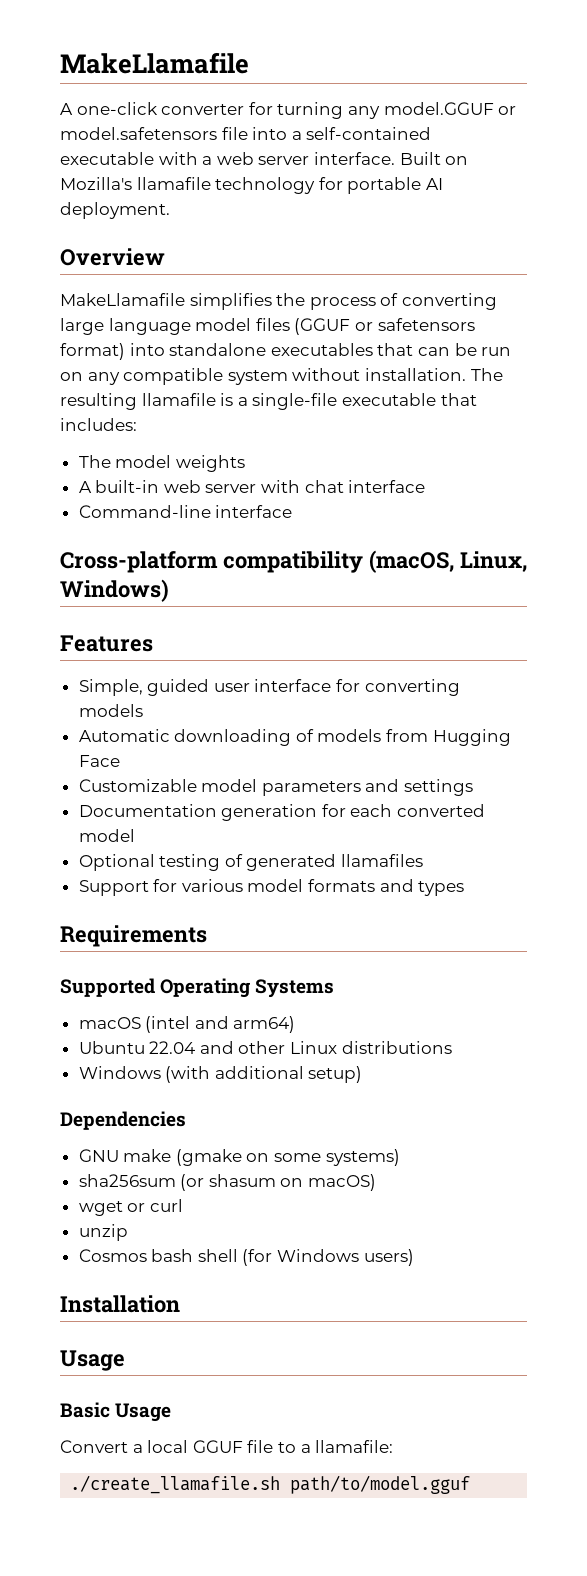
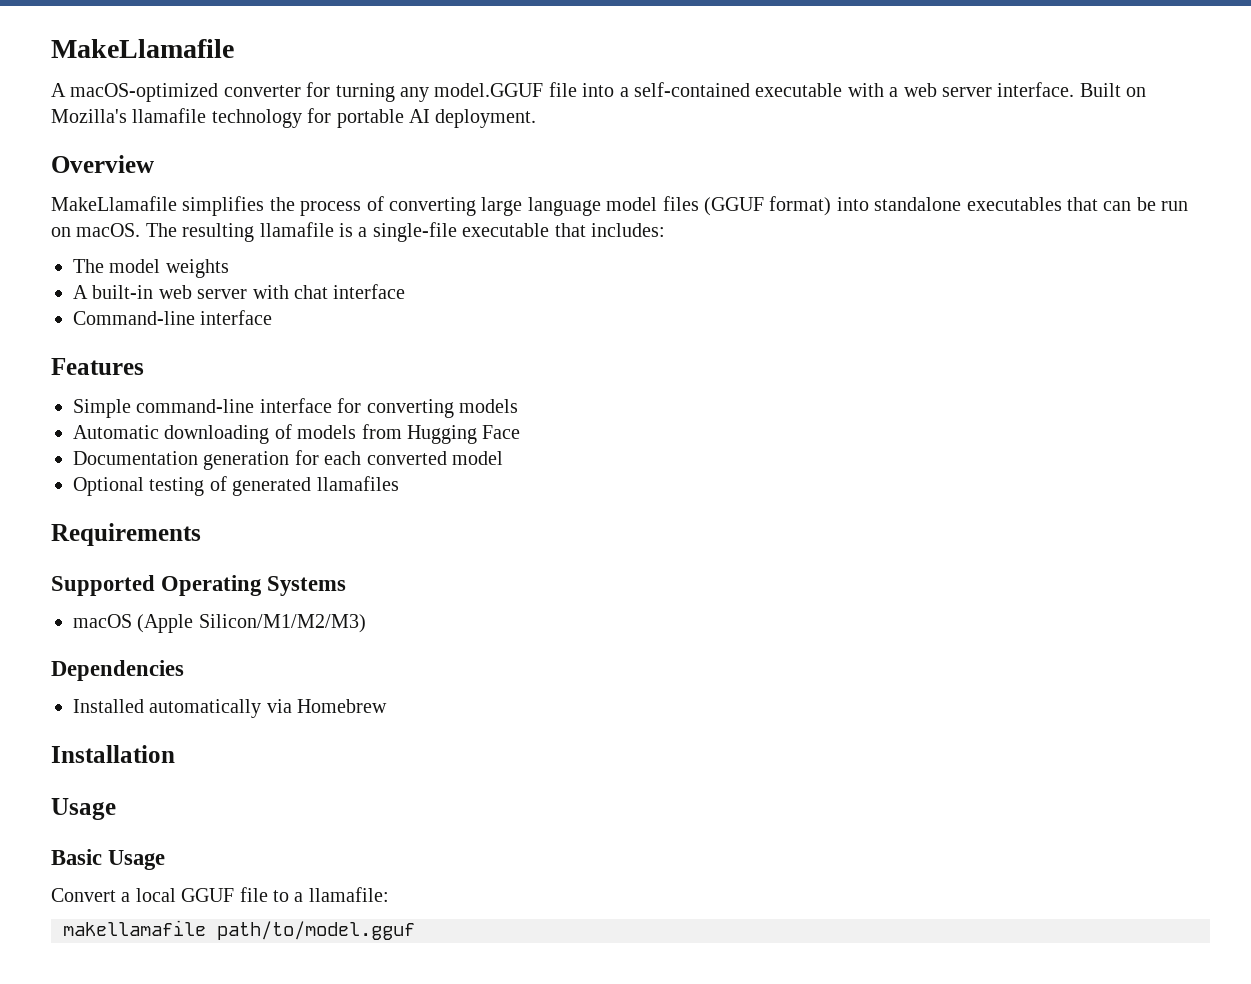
[76,102,158,115] one-click -> [70,83,219,102] macOS-optimized
[498,106,517,115] [60,127,217,140] or model.safetensors -> (544, 90) none
[354,318,475,331] or safetensors -> (764, 206) none
[87,368,466,385] any compatible system without installation. -> [76,223,141,237] macOS.
[60,550,527,573] [60,579,169,602] [60,635,153,652] [78,679,250,696] Cross-platform compatibility (macOS, Linux, Windows) // Features // Simple, guided user -> [51,358,144,375] [73,399,255,418] Features // Simple command-line
[78,779,474,796] // Customizable model parameters and settings -> (521, 432) none
[78,879,465,896] // Support for various model formats and types -> (399, 483) none
[145,1016,296,1033] [78,1041,452,1054] [78,1066,363,1083] [60,1111,186,1130] [78,1149,400,1166] [78,1174,377,1191] [78,1199,183,1216] [78,1224,128,1241] [78,1249,414,1266] (intel and arm64) // Ubuntu 22.04 and other Linux distributions // Windows (with additional setup) // Dependencies // GNU make (gmake on some systems) // sha256sum (or shasum on macOS) // wget or curl // unzip // Cosmos bash shell (for Windows users) -> [137,614,366,633] [51,660,184,681] [73,699,388,718] (Apple Silicon/M1/M2/M3) // Dependencies // Installed automatically via Homebrew
[70,1475,281,1494] ./create_llamafile.sh -> [63,920,206,936] makellamafile

